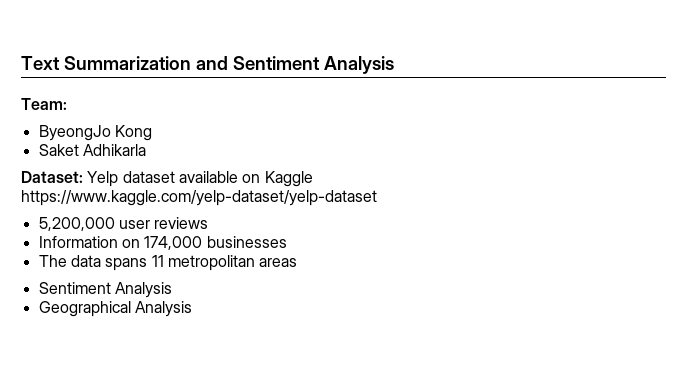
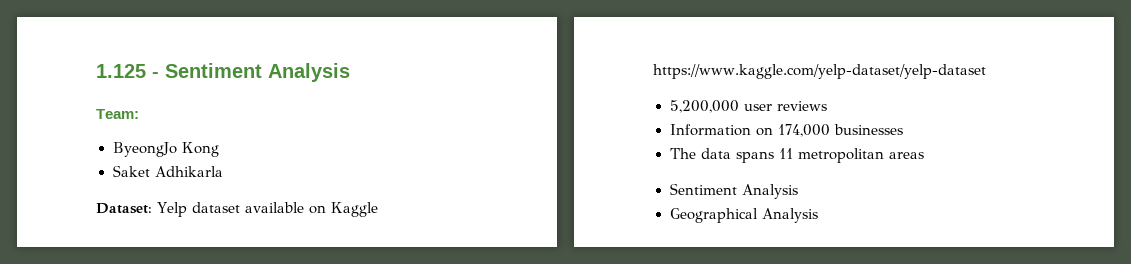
[21,56,228,70] Text Summarization and -> [96,64,159,78] 1.125 -

